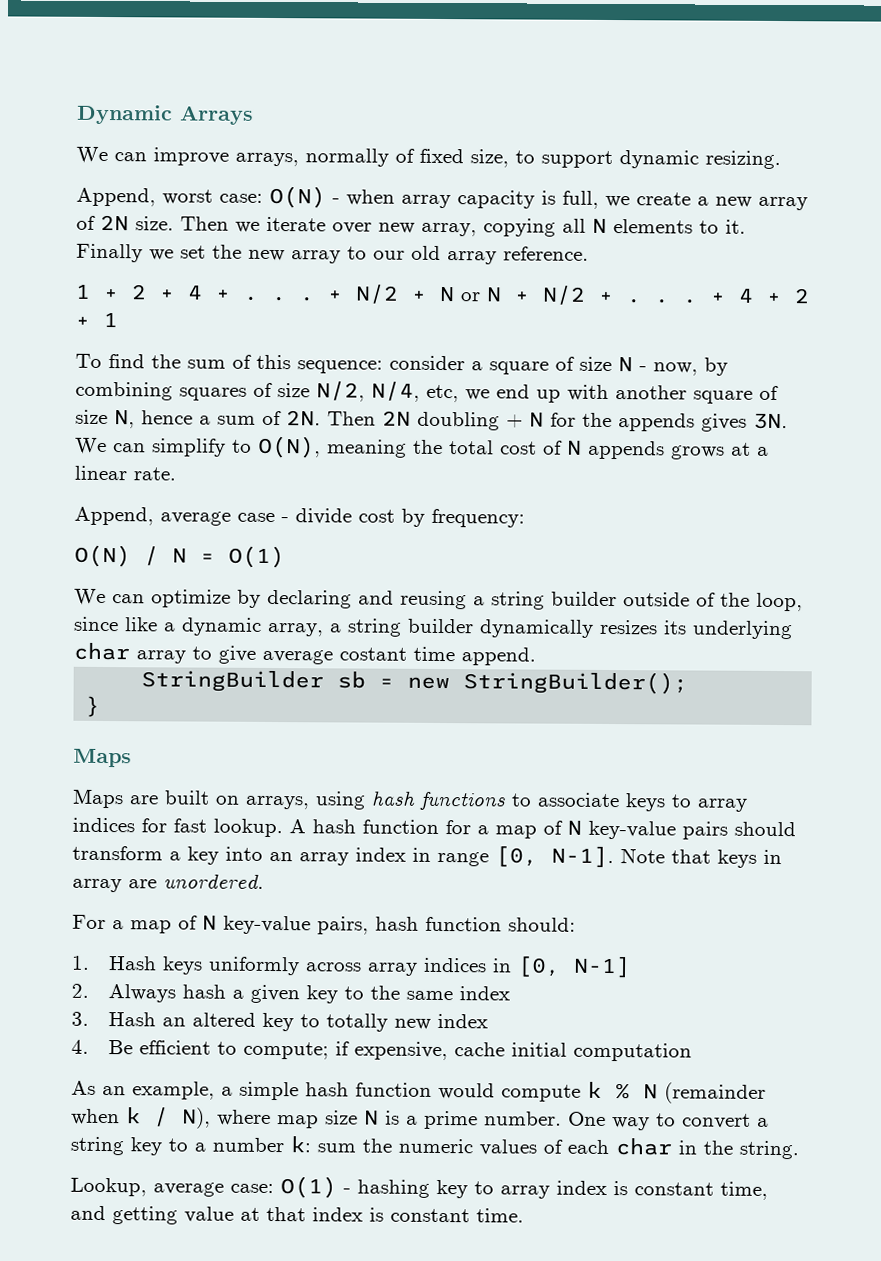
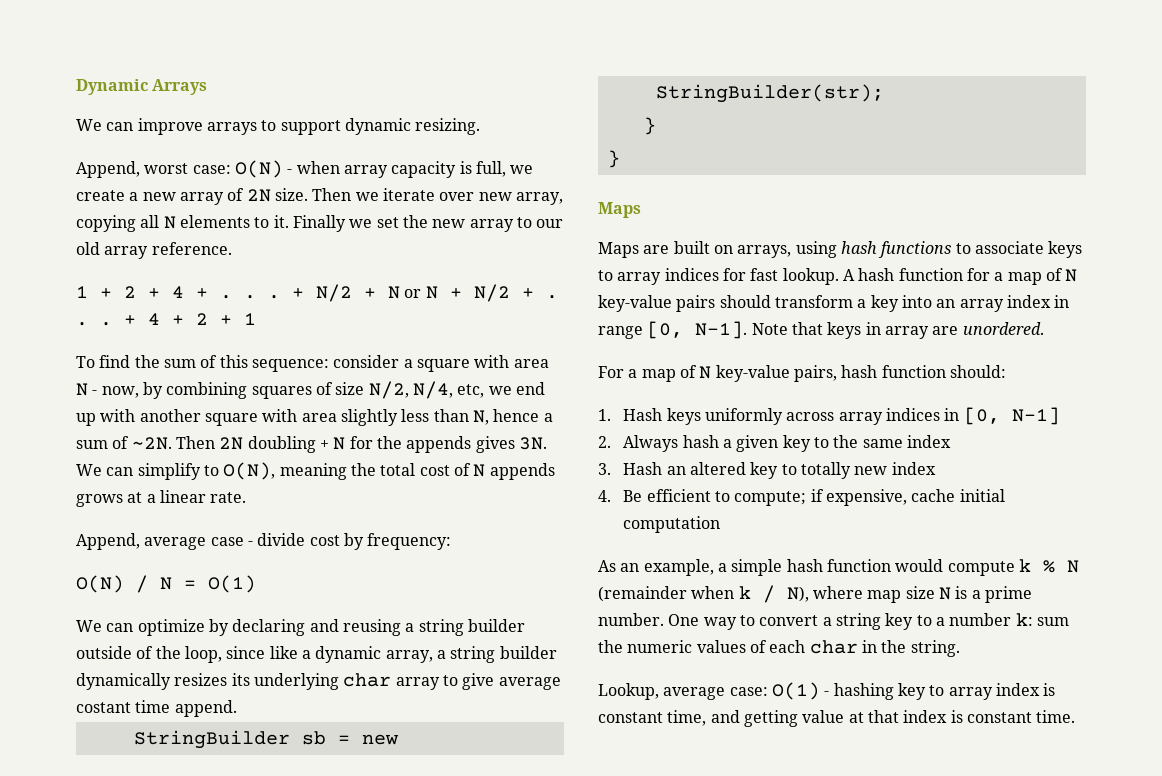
[235,148,509,168] arrays, normally of fixed size, -> [206,122,257,135] arrays
[555,356,612,372] of size -> [474,355,549,368] with area
[759,385,779,401] [75,409,108,425] of size -> [262,409,469,426] with area slightly less than
[286,410,321,426] 2N. -> [131,437,172,450] ~2N.
[463,671,689,695] StringBuilder(); -> [655,84,884,103] [643,117,656,135] StringBuilder(str); // }

